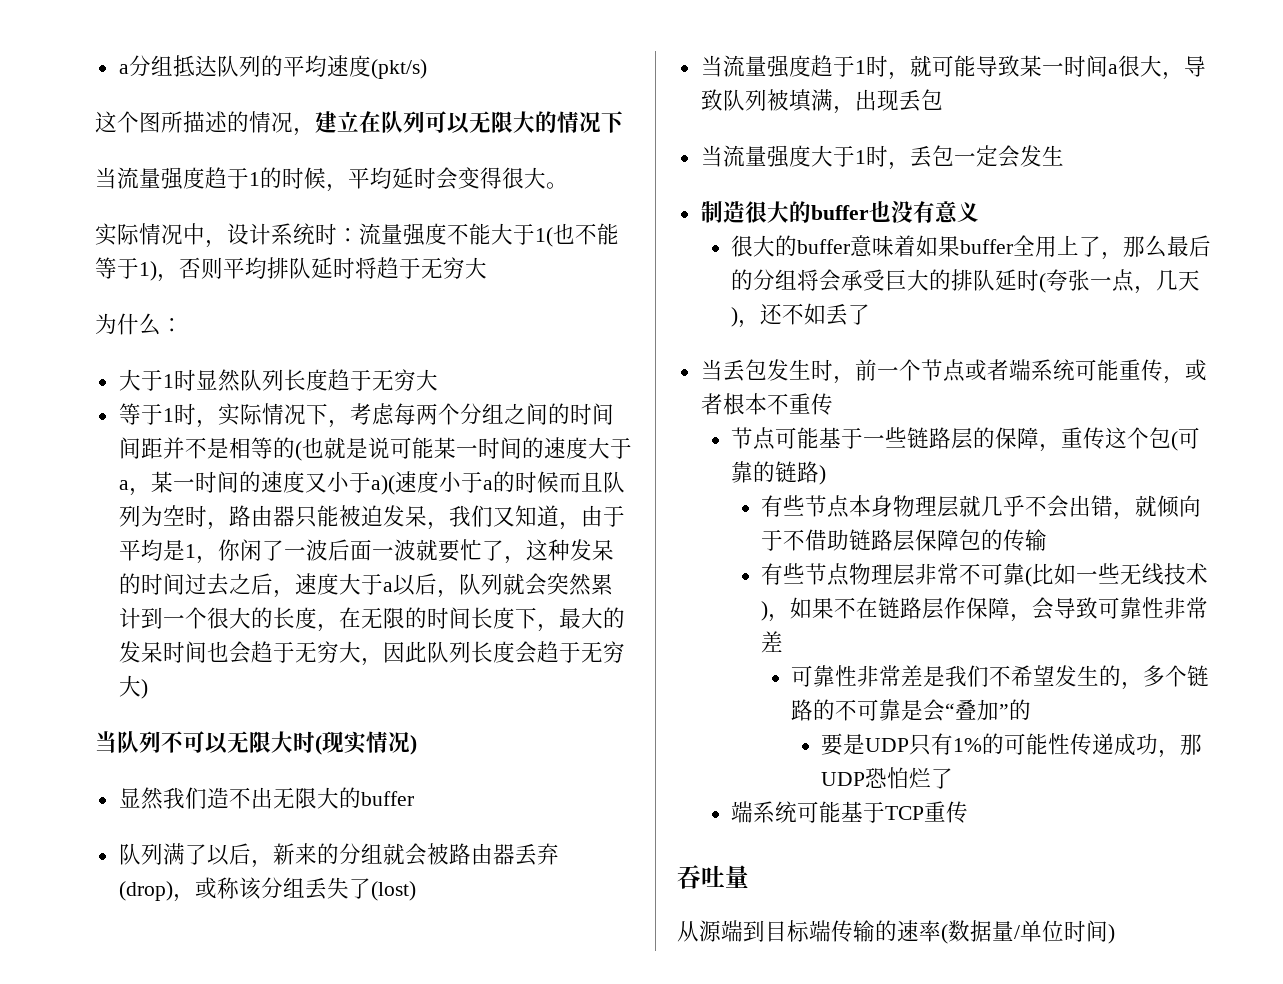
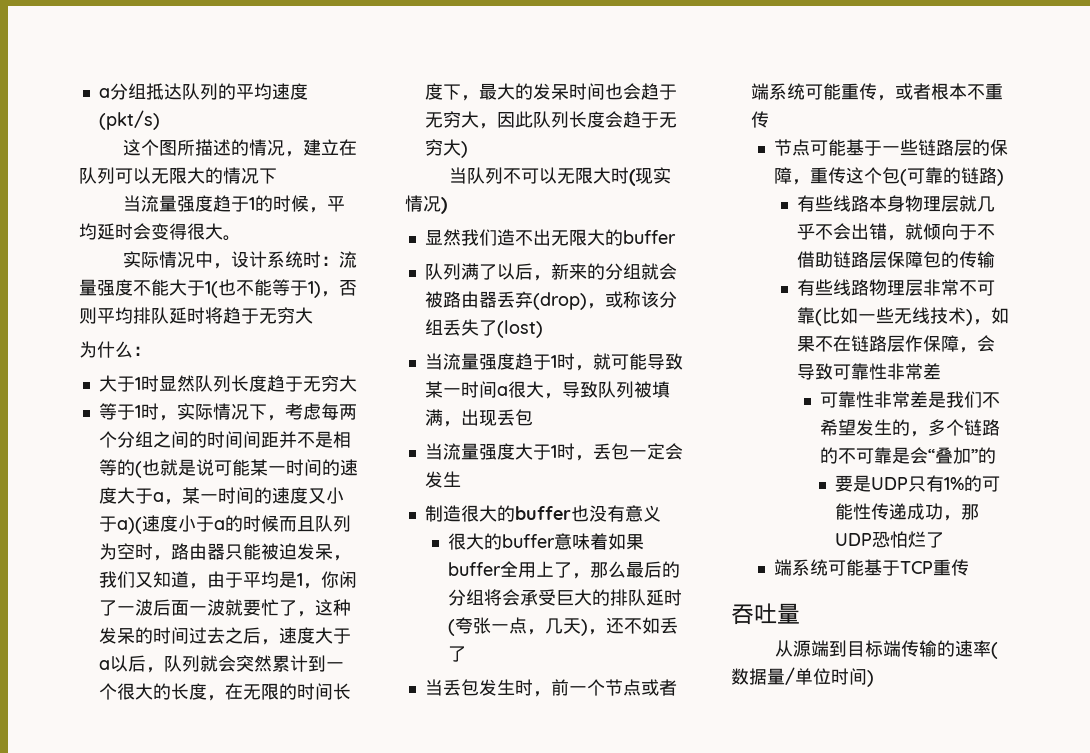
[805,495,850,518] 节点 -> [833,195,870,212] 线路
[805,563,850,586] 节点 -> [833,279,870,296] 线路

